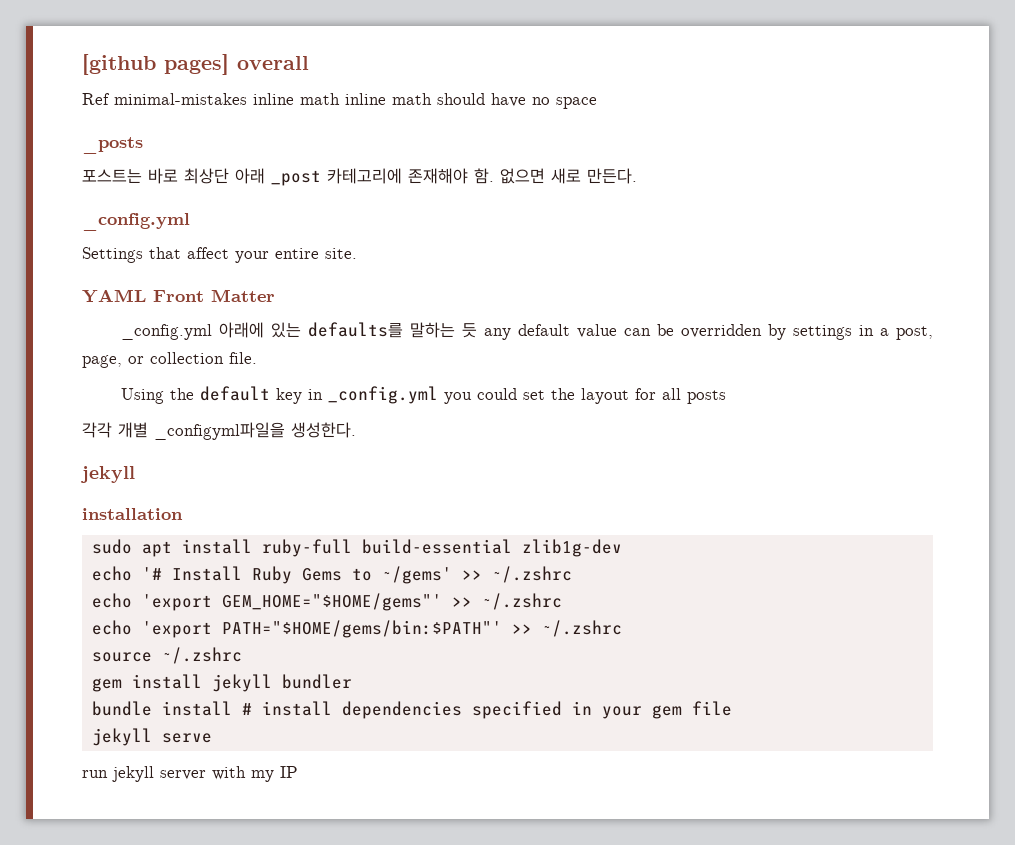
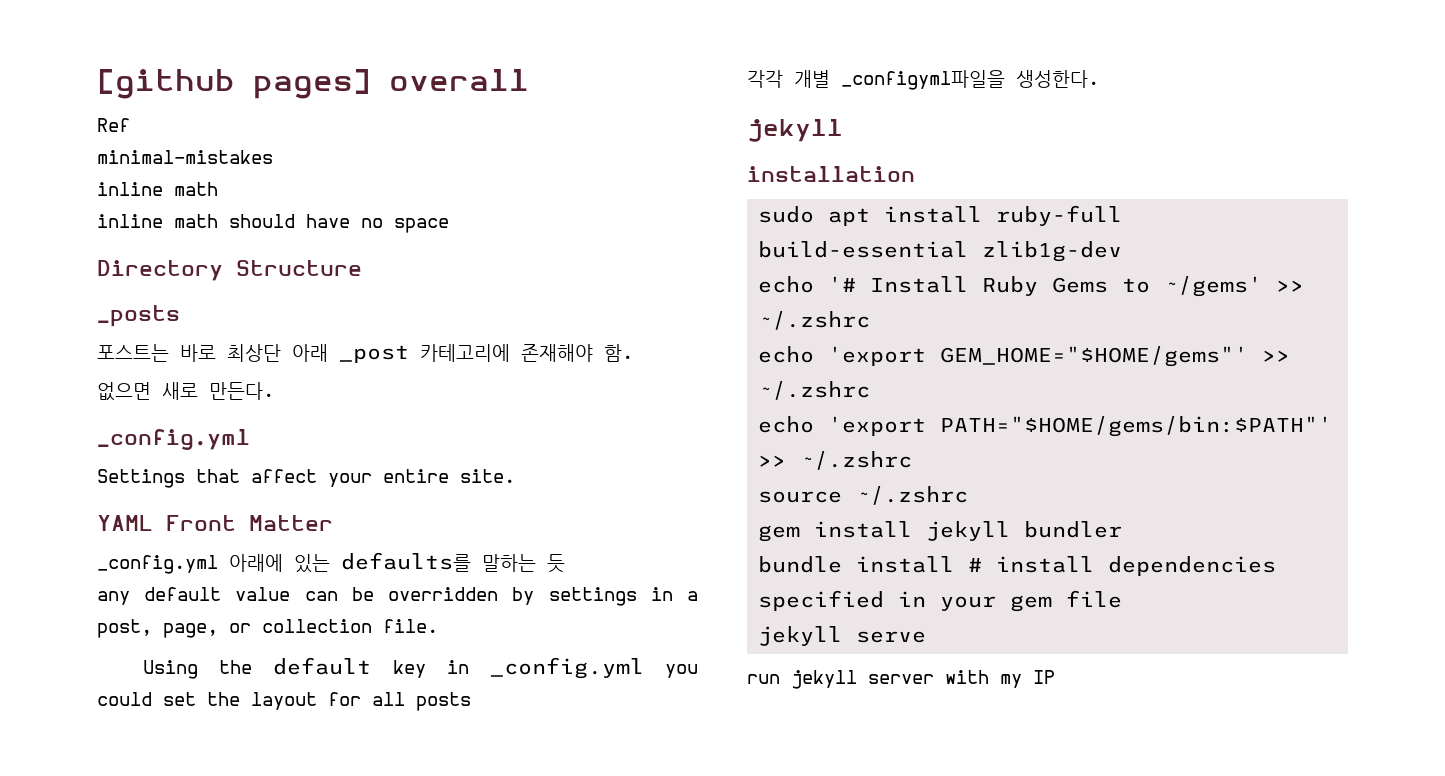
(110, 99) none -> (130, 125) //
[253,93,340,105] inline math -> [97,182,218,196] // inline math //
(597, 103) none -> [97,260,362,281] // Directory Structure
(494, 176) none -> (633, 353) //
(477, 330) none -> (565, 563) //

